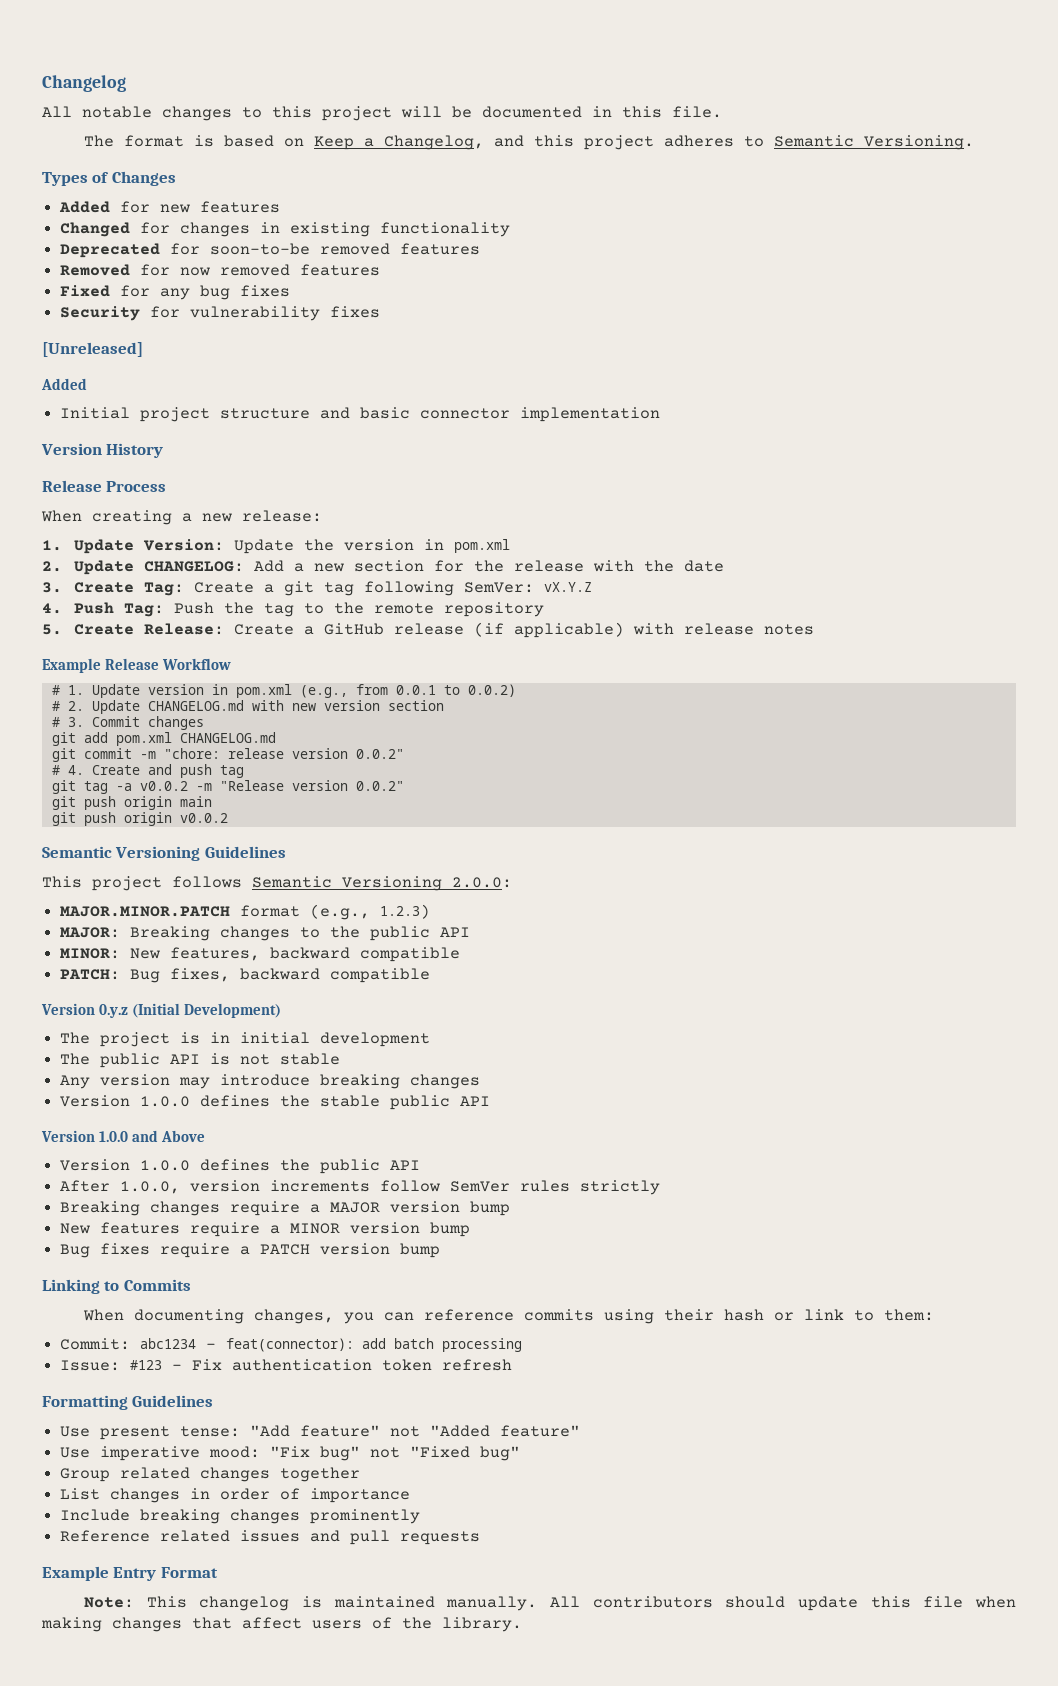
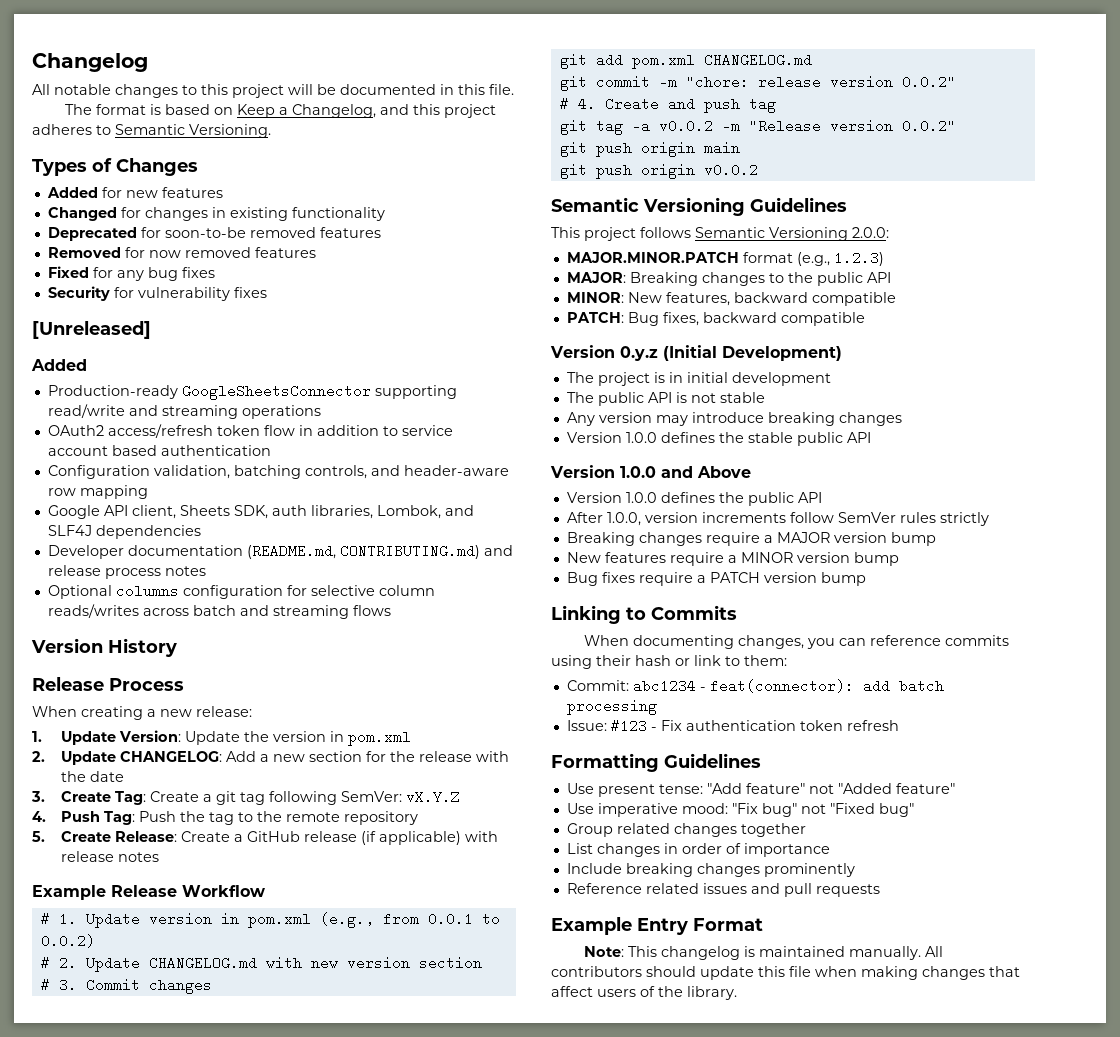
[60,407,661,422] Initial project structure and basic connector implementation -> [47,384,457,400] [47,404,321,419] [47,424,453,438] [47,445,271,456] [47,465,509,479] [47,485,148,499] [47,505,474,519] [47,525,201,539] [47,544,513,559] [47,565,206,579] [47,584,435,599] [47,604,391,619] Production-ready GoogleSheetsConnector supporting read/write and streaming operations // OAuth2 access/refresh token flow in addition to service account based authentication // Configuration validation, batching controls, and header-aware row mapping // Google API client, Sheets SDK, auth libraries, Lombok, and SLF4J dependencies // Developer documentation (README.md, CONTRIBUTING.md) and release process notes // Optional columns configuration for selective column reads/writes across batch and streaming flows

